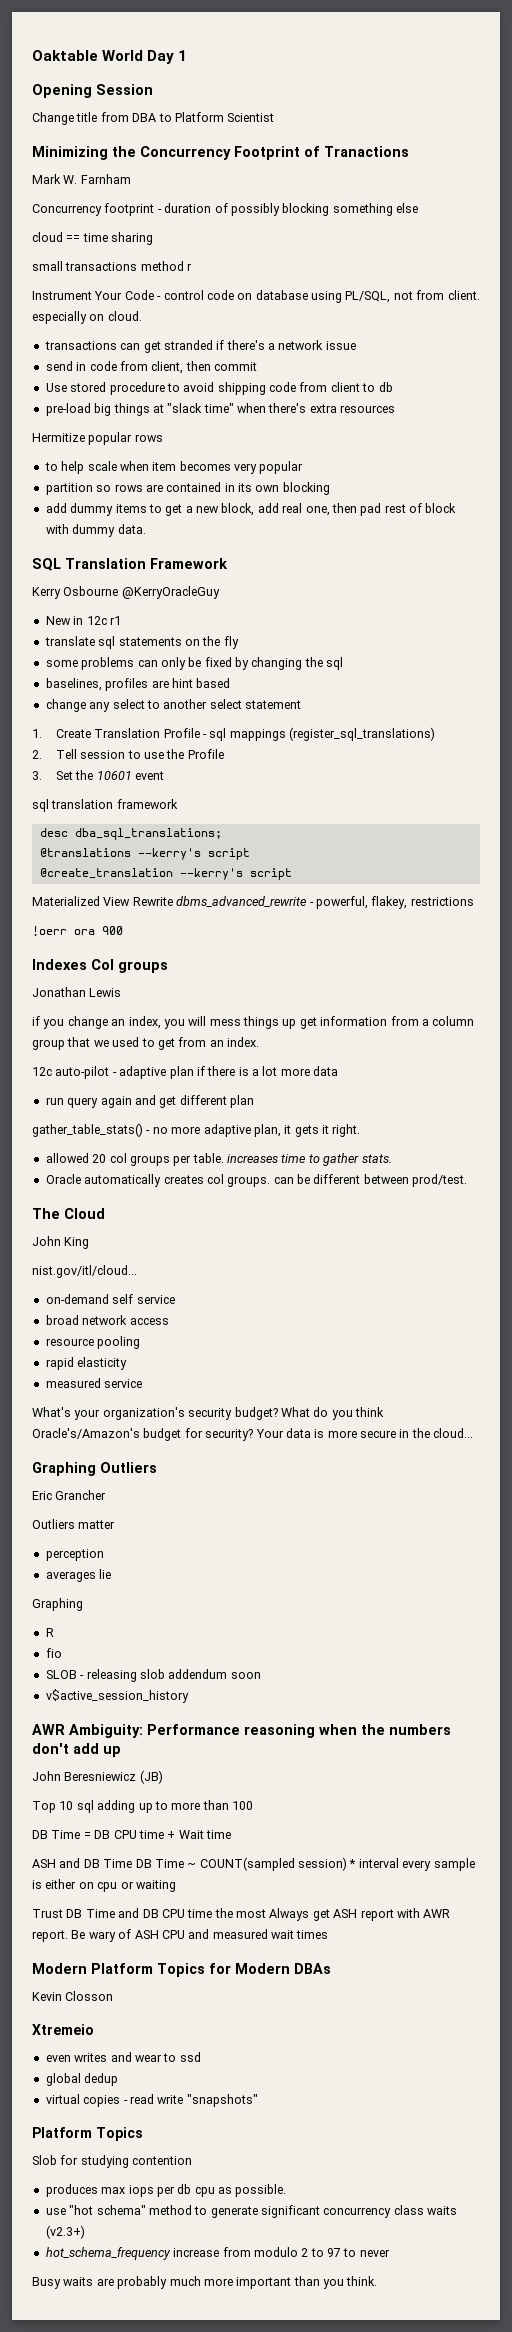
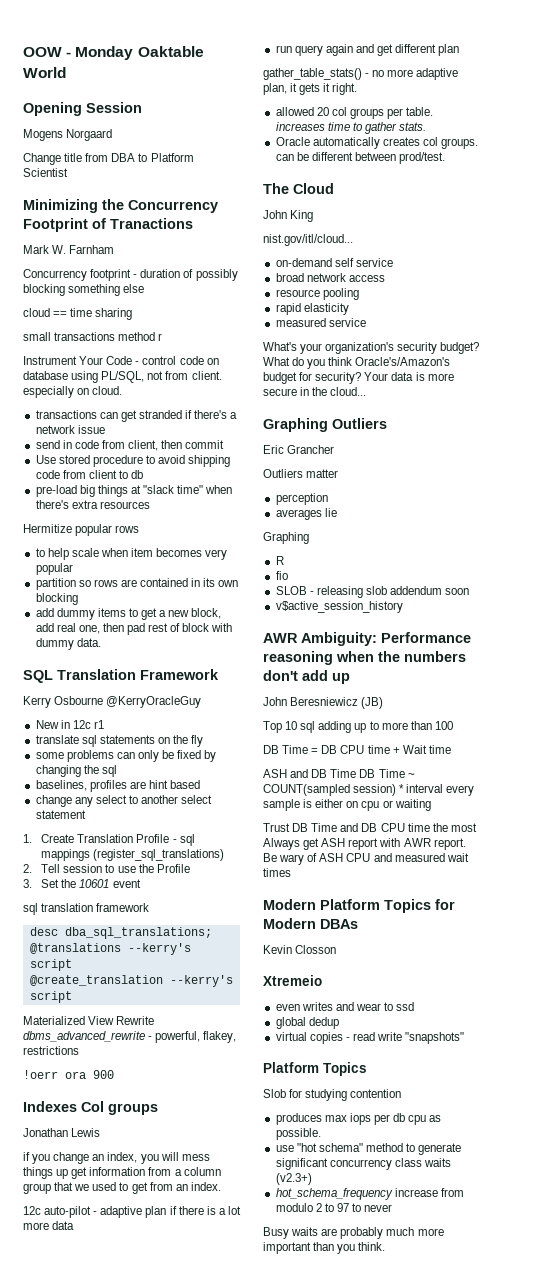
(32, 55) none -> [23,46,134,60] OOW - Monday
[147,50,188,64] Day 1 -> (66, 72) none
(153, 89) none -> [23,129,113,141] // Mogens Norgaard

